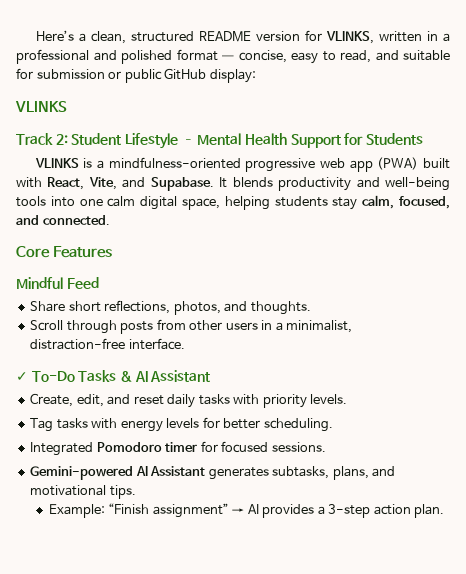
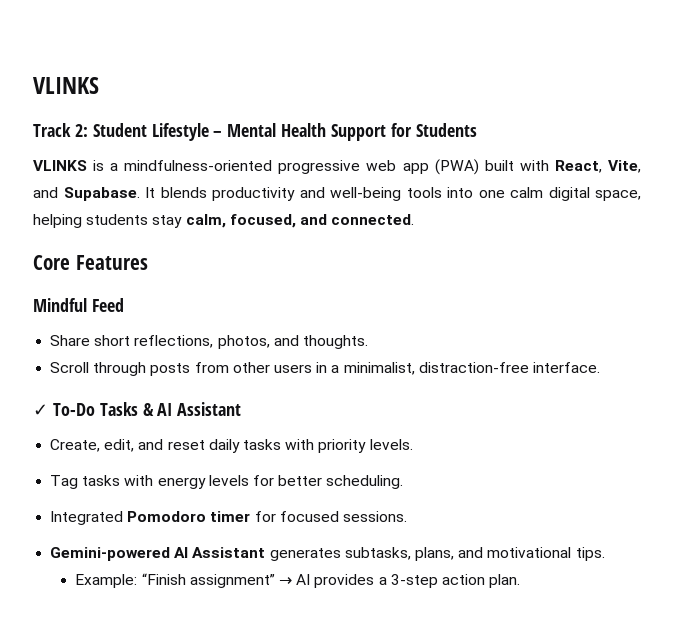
[35,30,450,44] [16,49,450,64] [16,68,256,83] Here’s a clean, structured README version for VLINKS, written in a professional and polished format — concise, easy to read, and suitable for submission or public GitHub display: // -> (33, 85) none

